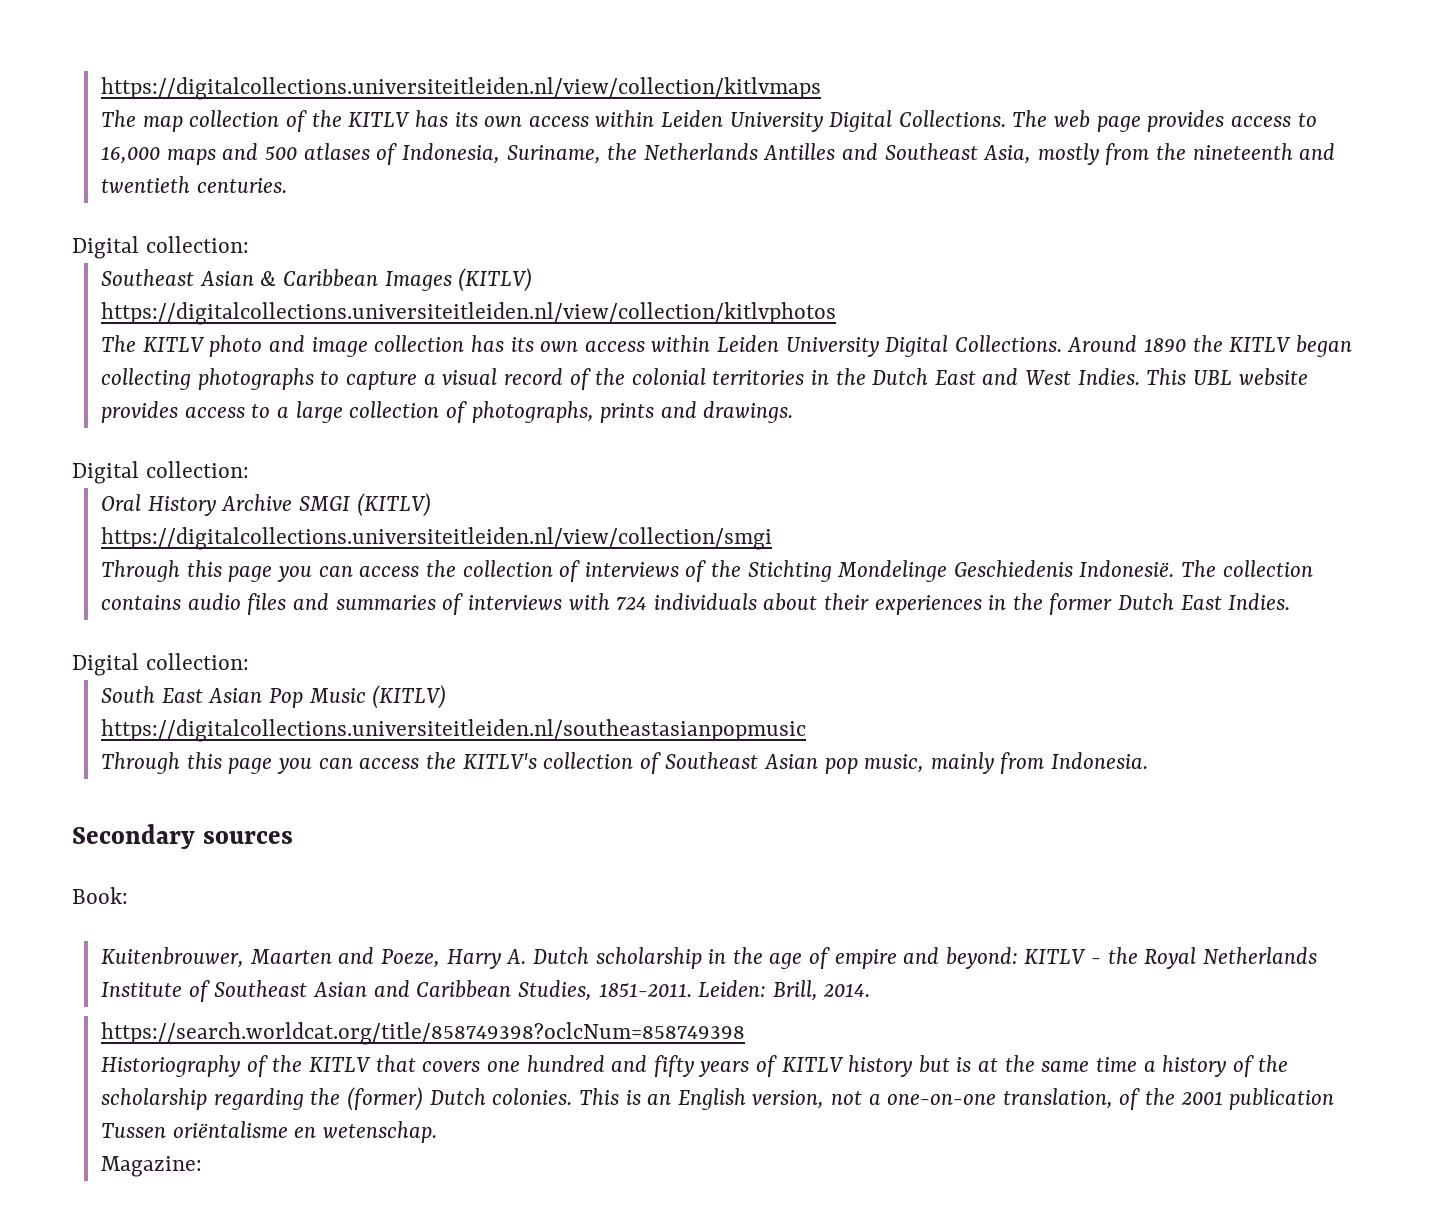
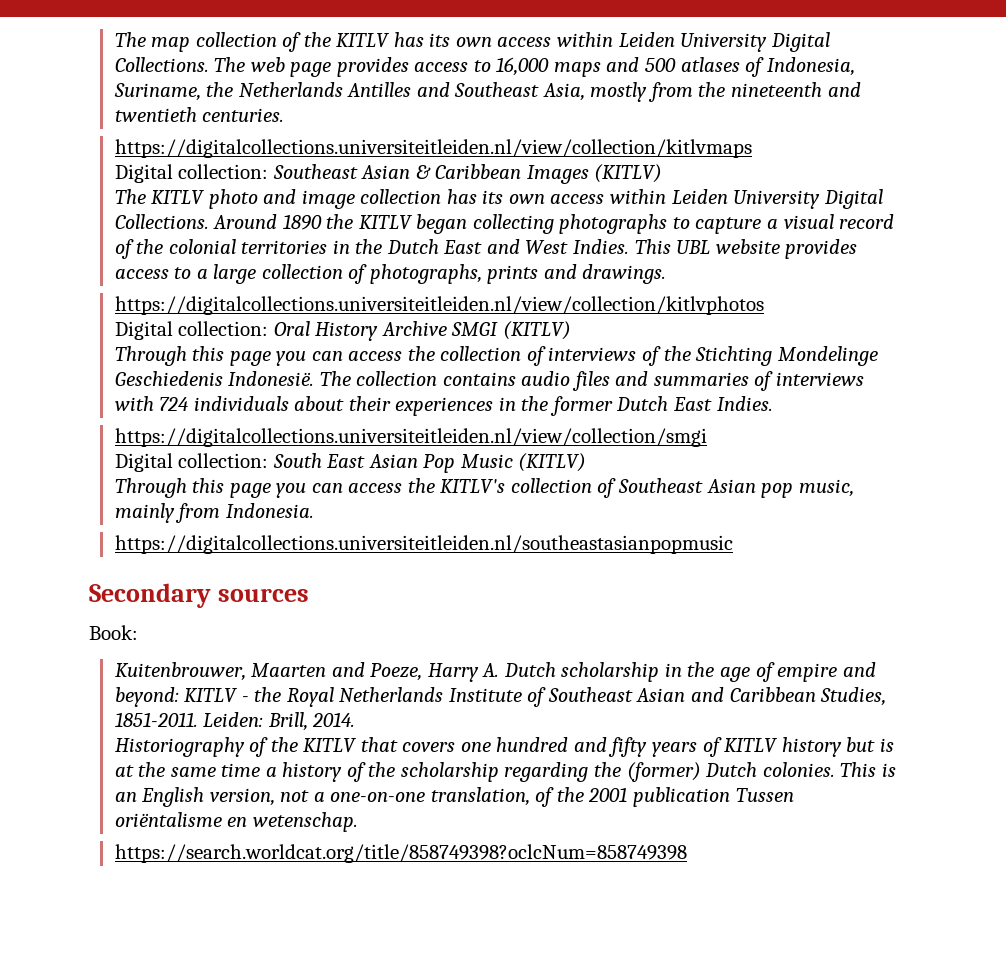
[101,77,822,100] https://digitalcollections.universiteitleiden.nl/view/collection/kitlvmaps // -> (114, 39) none
[72,236,249,259] // Digital collection: // -> [114,139,752,158] [114,164,269,183] // https://digitalcollections.universiteitleiden.nl/view/collection/kitlvmaps // Digital collection:
[101,302,837,325] // https://digitalcollections.universiteitleiden.nl/view/collection/kitlvphotos -> (663, 173) none
[72,461,249,484] // Digital collection: // -> [114,296,764,315] [114,321,269,340] // https://digitalcollections.universiteitleiden.nl/view/collection/kitlvphotos // Digital collection:
[101,527,773,550] // https://digitalcollections.universiteitleiden.nl/view/collection/smgi -> (571, 330) none
[72,653,249,676] // Digital collection: // -> [114,428,707,447] [114,453,269,472] // https://digitalcollections.universiteitleiden.nl/view/collection/smgi // Digital collection:
[101,719,807,742] // https://digitalcollections.universiteitleiden.nl/southeastasianpopmusic -> (587, 462) none
(1149, 760) none -> [114,535,733,554] // https://digitalcollections.universiteitleiden.nl/southeastasianpopmusic
[101,1022,746,1045] // https://search.worldcat.org/title/858749398?oclcNum=858749398 -> (356, 719) none
[101,1156,203,1177] Magazine: -> [114,844,687,863] https://search.worldcat.org/title/858749398?oclcNum=858749398

